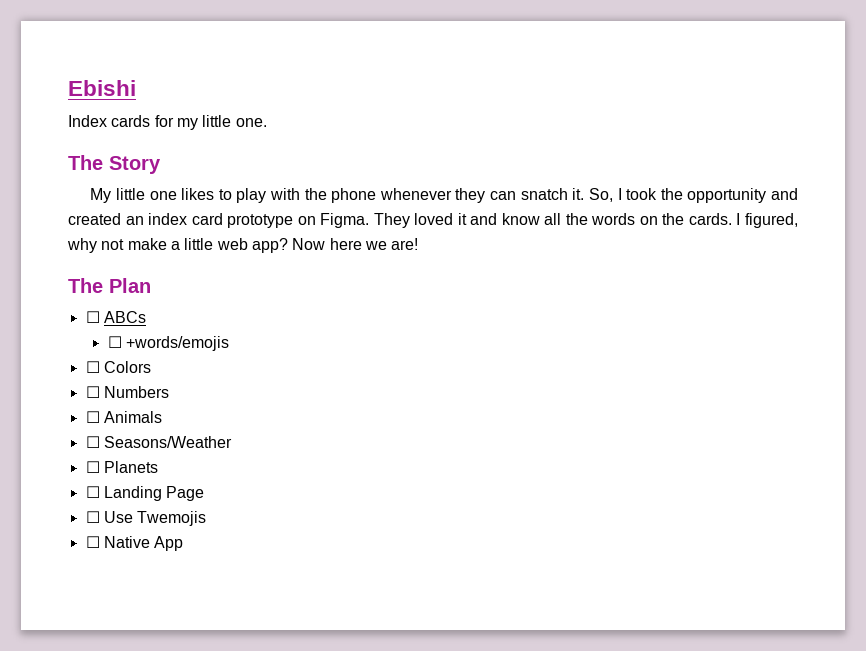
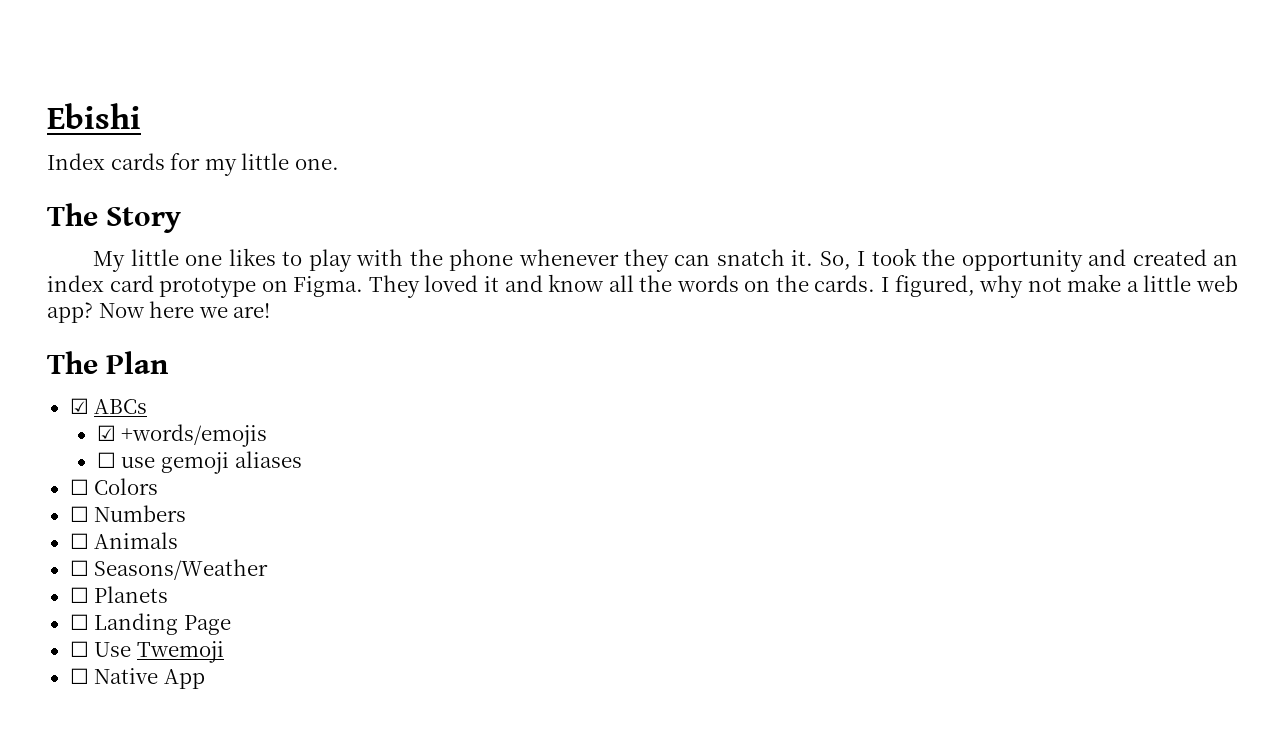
[85,311,100,323] ☐ -> [69,398,89,414] ☑
[107,336,230,351] // ☐ +words/emojis -> [96,424,268,447] [96,451,302,474] // ☑ +words/emojis // ☐ use gemoji aliases
[137,511,207,526] Twemojis -> [136,641,224,663] Twemoji

